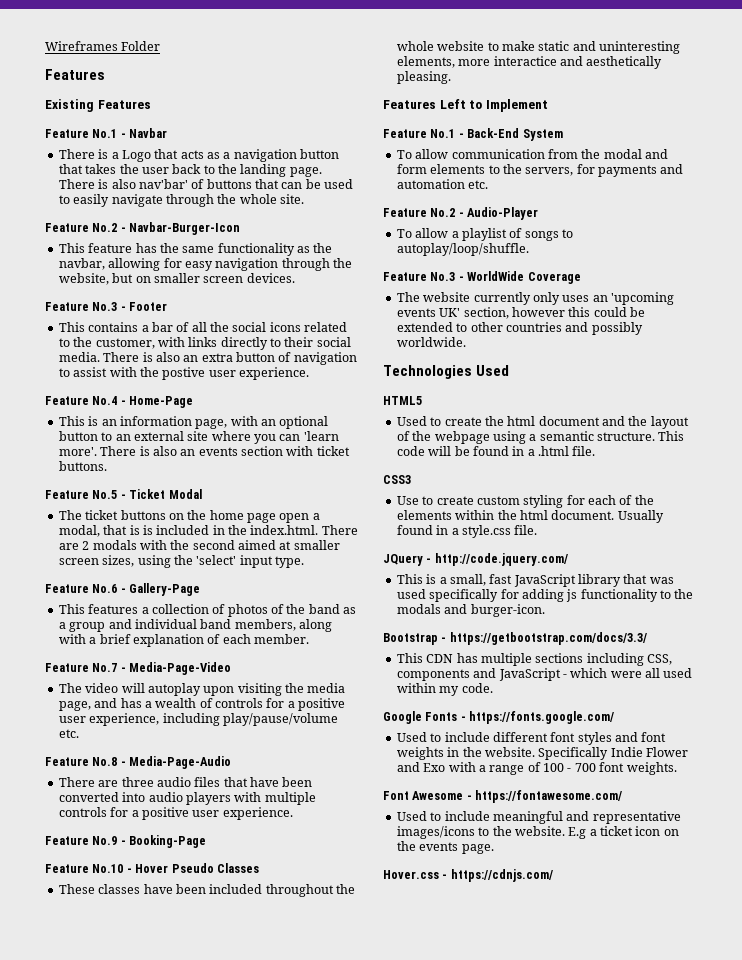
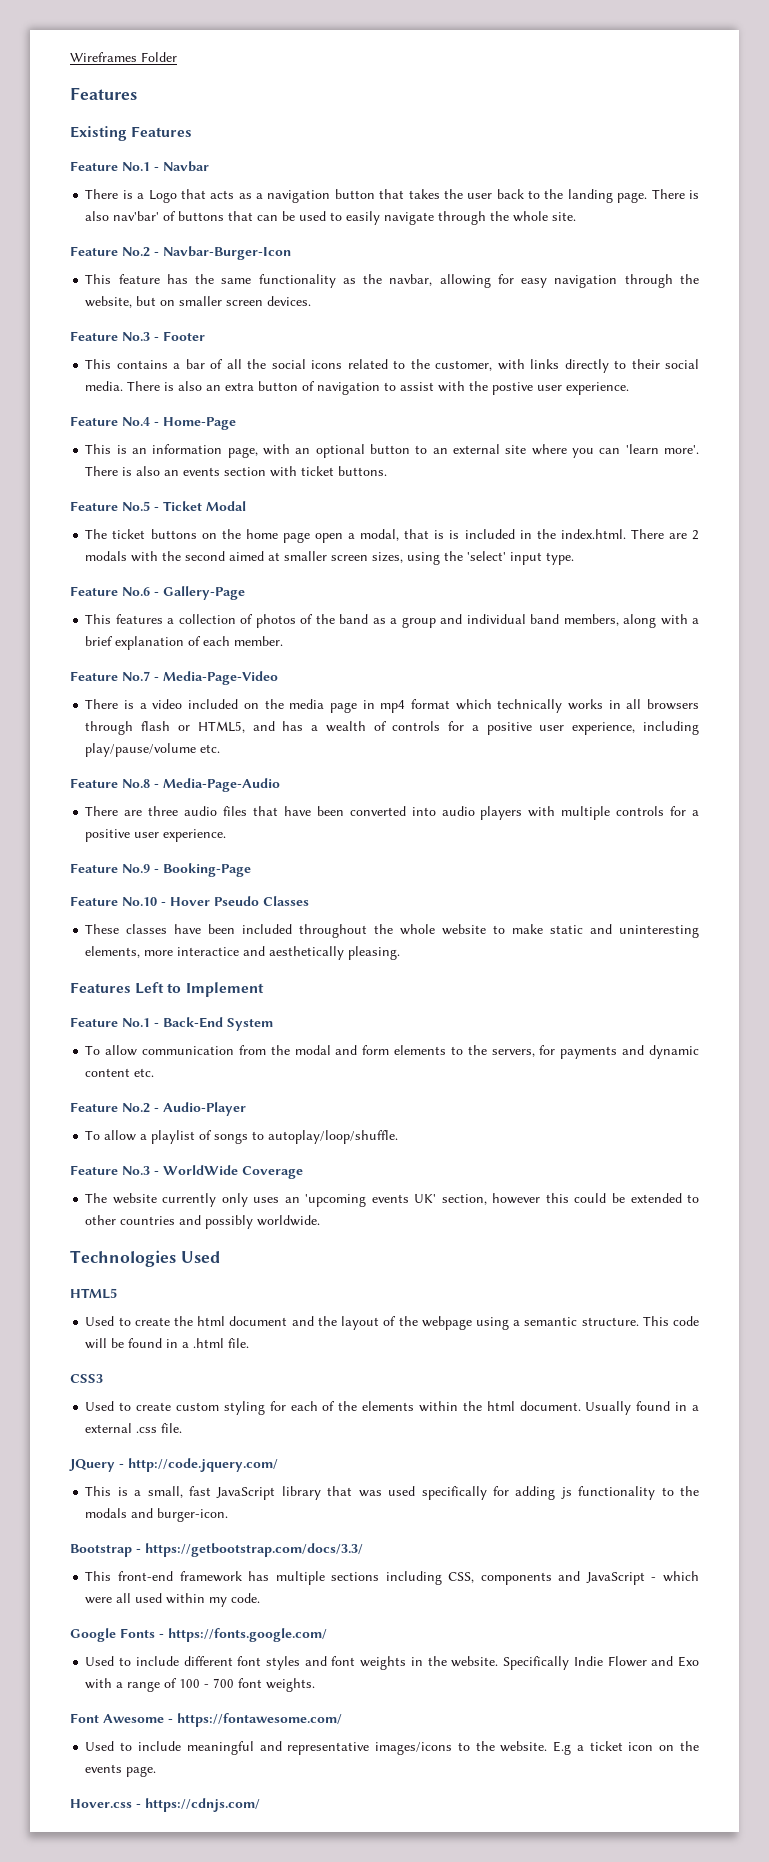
[58,683,346,696] [58,701,91,711] The video will autoplay upon visiting the media page, -> [85,699,699,713] [85,721,245,735] There is a video included on the media page in mp4 format which technically works in all browsers through flash or HTML5,
[396,179,465,189] automation -> [648,1045,699,1059] [85,1068,131,1077] dynamic content
[396,496,419,505] Use -> [85,1401,115,1411] Used
[461,525,511,538] style.css -> [85,1423,158,1433] external .css
[426,654,454,663] CDN -> [117,1571,242,1582] front-end framework

